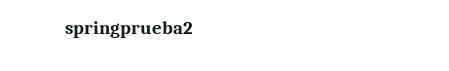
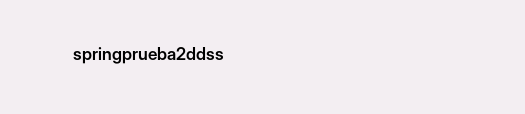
[65,21,193,38] springprueba2 -> [73,47,224,64] springprueba2ddss

